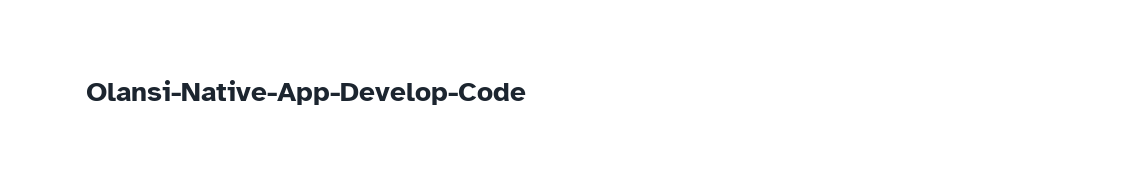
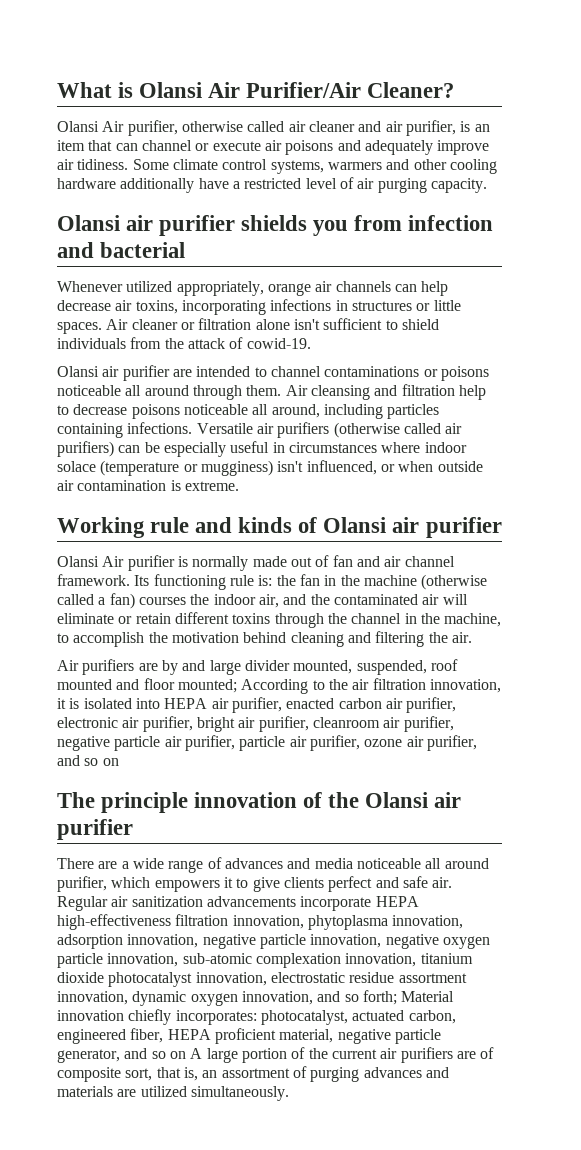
[86,80,526,105] Olansi-Native-App-Develop-Code -> [57,82,455,98] [57,120,490,136] [57,140,490,155] [57,159,497,174] [57,177,487,193] [57,215,494,236] [57,242,186,258] [57,281,449,296] [57,299,461,315] [57,318,439,334] [57,337,311,349] [57,365,489,381] [57,384,486,400] [57,404,440,419] [57,422,463,438] [57,441,467,457] [57,460,483,476] [57,480,239,491] [57,517,502,538] [57,555,455,571] [57,574,488,590] [57,593,468,609] [57,612,502,628] [57,631,472,647] [57,659,458,675] [57,678,501,694] [57,697,457,713] [57,716,454,732] [57,735,477,751] [57,755,119,766] [57,792,462,813] [57,819,133,840] [57,857,489,873] [57,876,453,892] [57,896,419,911] [57,914,464,930] [57,934,490,949] [57,953,473,968] [57,972,467,987] [57,990,455,1006] [57,1009,456,1025] [57,1028,441,1044] [57,1047,495,1063] [57,1066,449,1082] [57,1086,289,1101] What is Olansi Air Purifier/Air Cleaner? // Olansi Air purifier, otherwise called air cleaner and air purifier, is an item that can channel or execute air poisons and adequately improve air tidiness. Some climate control systems, warmers and other cooling hardware additionally have a restricted level of air purging capacity. // Olansi air purifier shields you from infection and bacterial // Whenever utilized appropriately, orange air channels can help decrease air toxins, incorporating infections in structures or little spaces. Air cleaner or filtration alone isn't sufficient to shield individuals from the attack of cowid-19. // Olansi air purifier are intended to channel contaminations or poisons noticeable all around through them. Air cleansing and filtration help to decrease poisons noticeable all around, including particles containing infections. Versatile air purifiers (otherwise called air purifiers) can be especially useful in circumstances where indoor solace (temperature or mugginess) isn't influenced, or when outside air contamination is extreme. // Working rule and kinds of Olansi air purifier // Olansi Air purifier is normally made out of fan and air channel framework. Its functioning rule is: the fan in the machine (otherwise called a fan) courses the indoor air, and the contaminated air will eliminate or retain different toxins through the channel in the machine, to accomplish the motivation behind cleaning and filtering the air. // Air purifiers are by and large divider mounted, suspended, roof mounted and floor mounted; According to the air filtration innovation, it is isolated into HEPA air purifier, enacted carbon air purifier, electronic air purifier, bright air purifier, cleanroom air purifier, negative particle air purifier, particle air purifier, ozone air purifier, and so on // The principle innovation of the Olansi air purifier // There are a wide range of advances and media noticeable all around purifier, which empowers it to give clients perfect and safe air. Regular air sanitization advancements incorporate HEPA high-effectiveness filtration innovation, phytoplasma innovation, adsorption innovation, negative particle innovation, negative oxygen particle innovation, sub-atomic complexation innovation, titanium dioxide photocatalyst innovation, electrostatic residue assortment innovation, dynamic oxygen innovation, and so forth; Material innovation chiefly incorporates: photocatalyst, actuated carbon, engineered fiber, HEPA proficient material, negative particle generator, and so on A large portion of the current air purifiers are of composite sort, that is, an assortment of purging advances and materials are utilized simultaneously.

